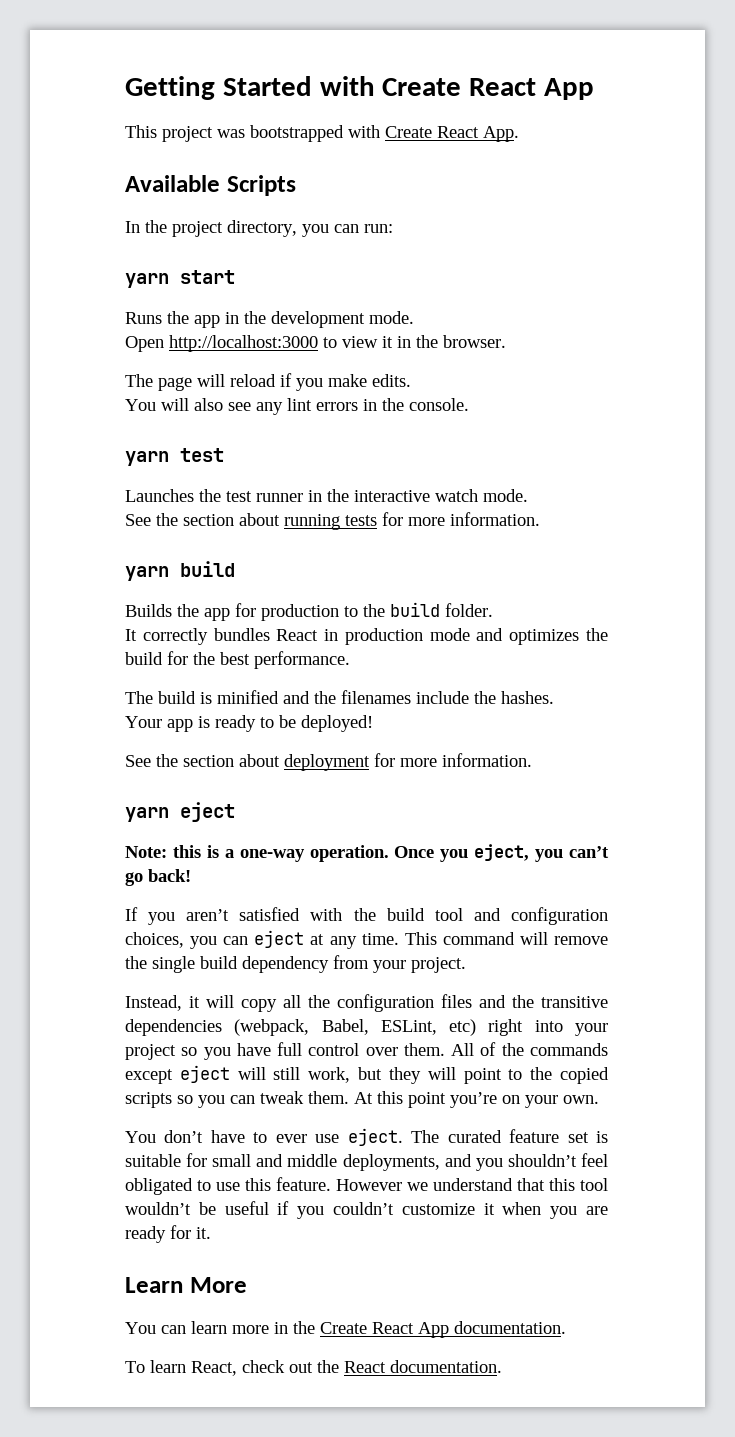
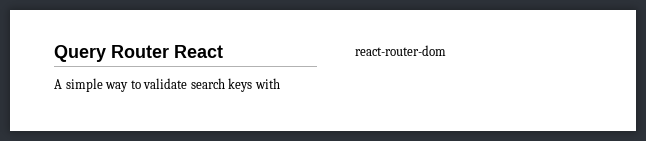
[125,76,595,100] [125,125,519,142] [125,175,296,196] [125,220,393,237] [125,270,235,288] [125,311,414,328] [125,335,506,352] [125,373,411,391] [125,398,469,415] [125,448,224,466] [125,489,528,502] [125,512,540,530] [125,561,235,581] [125,602,493,621] [125,628,608,645] [125,651,350,669] [125,690,554,704] [125,715,373,732] [125,753,532,771] [125,802,235,822] [125,844,609,862] [125,869,191,886] [125,907,608,925] [125,930,608,949] [125,955,466,973] [125,994,608,1012] [125,1019,608,1036] [125,1042,608,1060] [125,1065,609,1084] [125,1091,599,1108] [125,1128,608,1146] [125,1153,608,1171] [125,1177,608,1195] [125,1201,608,1219] [125,1225,211,1243] [125,1277,247,1293] [125,1321,566,1338] [125,1360,502,1376] Getting Started with Create React App // This project was bootstrapped with Create React App. // Available Scripts // In the project directory, you can run: // yarn start // Runs the app in the development mode. // Open http://localhost:3000 to view it in the browser. // The page will reload if you make edits. // You will also see any lint errors in the console. // yarn test // Launches the test runner in the interactive watch mode. // See the section about running tests for more information. // yarn build // Builds the app for production to the build folder. // It correctly bundles React in production mode and optimizes the build for the best performance. // The build is minified and the filenames include the hashes. // Your app is ready to be deployed! // See the section about deployment for more information. // yarn eject // Note: this is a one-way operation. Once you eject, you can’t go back! // If you aren’t satisfied with the build tool and configuration choices, you can eject at any time. This command will remove the single build dependency from your project. // Instead, it will copy all the configuration files and the transitive dependencies (webpack, Babel, ESLint, etc) right into your project so you have full control over them. All of the commands except eject will still work, but they will point to the copied scripts so you can tweak them. At this point you’re on your own. // You don’t have to ever use eject. The curated feature set is suitable for small and middle deployments, and you shouldn’t feel obligated to use this feature. However we understand that this tool wouldn’t be useful if you couldn’t customize it when you are ready for it. // Learn More // You can learn more in the Create React App documentation. // To learn React, check out the React documentation. -> [54,45,223,62] [54,78,280,92] [355,45,446,56] Query Router React // A simple way to validate search keys with react-router-dom

